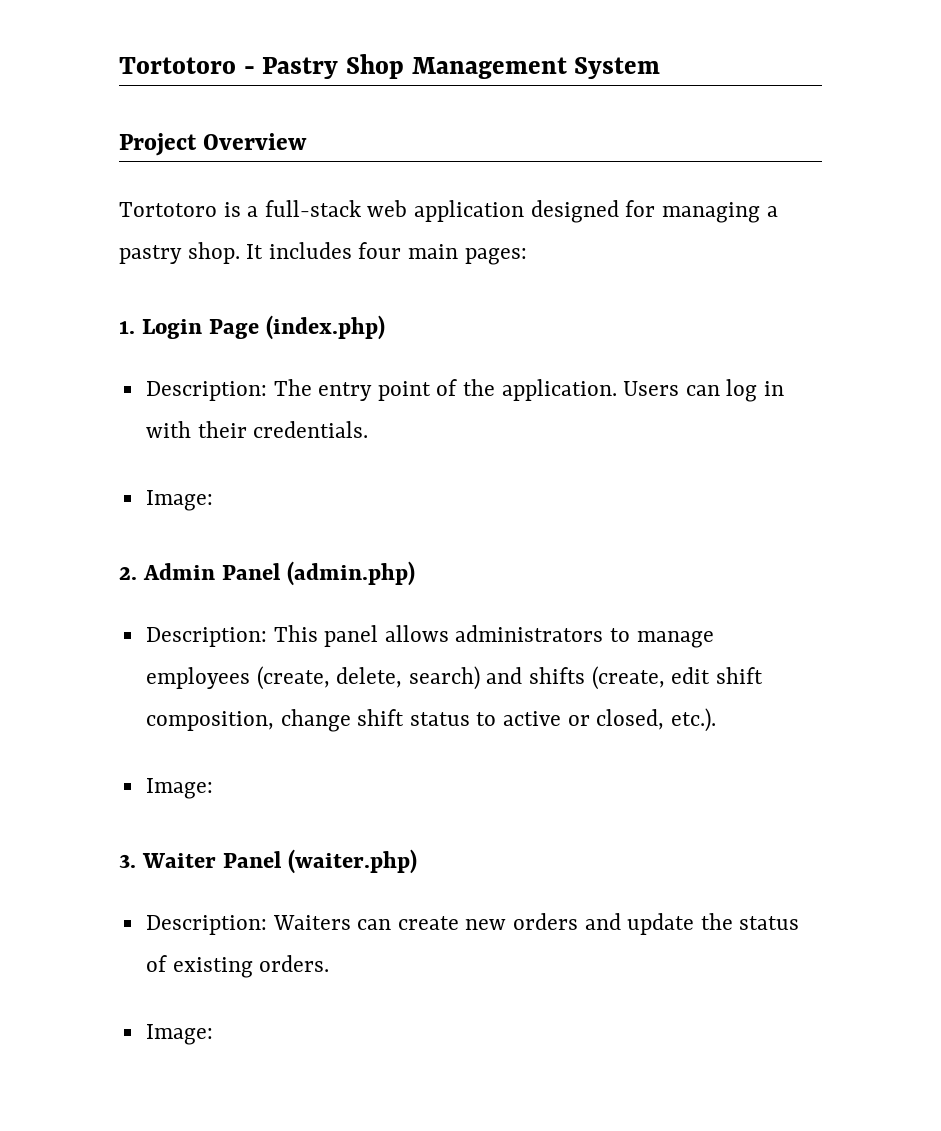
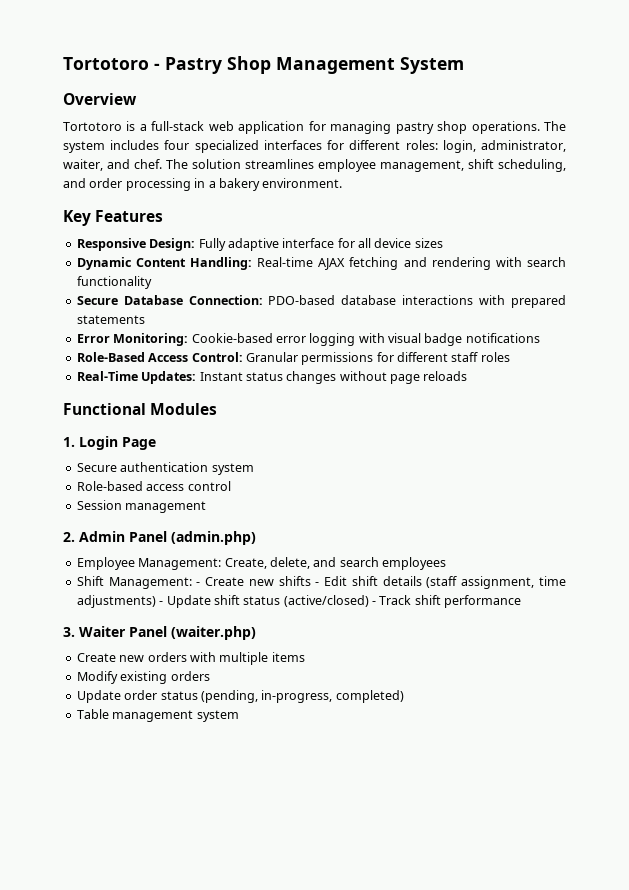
[119,133,197,156] Project -> (464, 65) none
[530,200,619,223] designed -> (305, 127) none
[766,206,778,217] [119,242,527,265] [119,315,385,340] [145,379,785,402] [145,421,369,438] [145,490,213,511] [119,561,415,586] [145,625,714,648] [145,666,763,690] [145,708,716,732] [145,778,213,799] [119,849,417,874] [145,913,800,935] [145,955,330,978] [145,1024,213,1045] a pastry shop. It includes four main pages: // 1. Login Page (index.php) // Description: The entry point of the application. Users can log in with their credentials. // Image: // 2. Admin Panel (admin.php) // Description: This panel allows administrators to manage employees (create, delete, search) and shifts (create, edit shift composition, change shift status to active or closed, etc.). // Image: // 3. Waiter Panel (waiter.php) // Description: Waiters can create new orders and update the status of existing orders. // Image: -> [395,121,566,134] [63,140,566,153] [63,159,566,172] [63,178,343,191] [63,210,164,226] [76,238,443,251] [76,257,567,270] [76,276,152,289] [76,295,567,308] [76,315,145,324] [76,333,540,346] [76,352,510,365] [76,371,468,384] [63,403,218,415] [63,436,156,450] [76,462,254,475] [76,481,231,491] [76,500,207,513] [63,531,256,545] [76,557,446,570] [76,576,566,589] [76,595,522,608] [63,626,256,640] [76,652,305,665] [76,671,210,684] [76,690,404,703] [76,709,239,722] pastry shop operations. The system includes four specialized interfaces for different roles: login, administrator, waiter, and chef. The solution streamlines employee management, shift scheduling, and order processing in a bakery environment. // Key Features // Responsive Design: Fully adaptive interface for all device sizes // Dynamic Content Handling: Real-time AJAX fetching and rendering with search functionality // Secure Database Connection: PDO-based database interactions with prepared statements // Error Monitoring: Cookie-based error logging with visual badge notifications // Role-Based Access Control: Granular permissions for different staff roles // Real-Time Updates: Instant status changes without page reloads // Functional Modules // 1. Login Page // Secure authentication system // Role-based access control // Session management // 2. Admin Panel (admin.php) // Employee Management: Create, delete, and search employees // Shift Management: - Create new shifts - Edit shift details (staff assignment, time adjustments) - Update shift status (active/closed) - Track shift performance // 3. Waiter Panel (waiter.php) // Create new orders with multiple items // Modify existing orders // Update order status (pending, in-progress, completed) // Table management system

